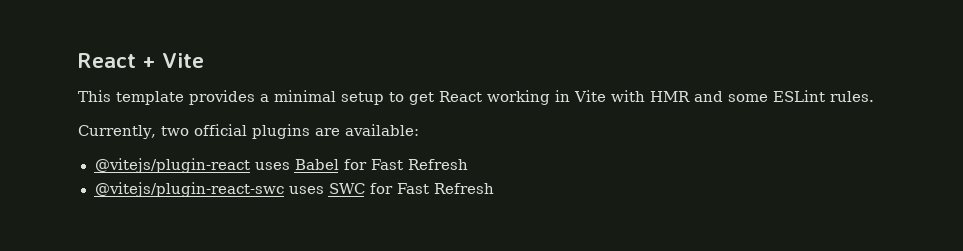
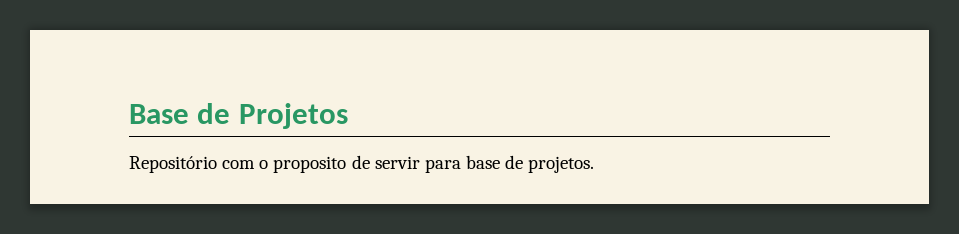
[78,53,204,68] [78,90,874,105] [78,124,419,139] [94,158,469,173] [94,182,495,197] React + Vite // This template provides a minimal setup to get React working in Vite with HMR and some ESLint rules. // Currently, two official plugins are available: // @vitejs/plugin-react uses Babel for Fast Refresh // @vitejs/plugin-react-swc uses SWC for Fast Refresh -> [129,103,348,129] [129,155,595,173] Base de Projetos // Repositório com o proposito de servir para base de projetos.

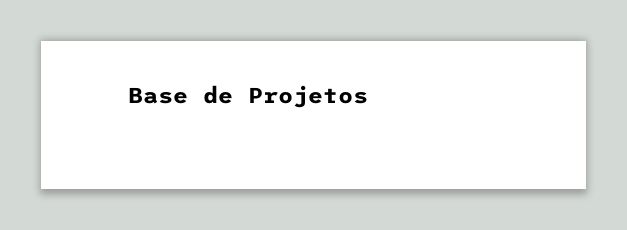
[129,155,595,173] // Repositório com o proposito de servir para base de projetos. -> (368, 96) none

